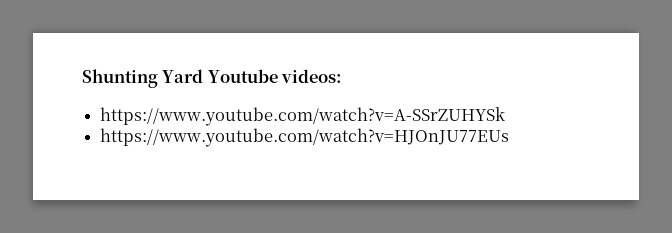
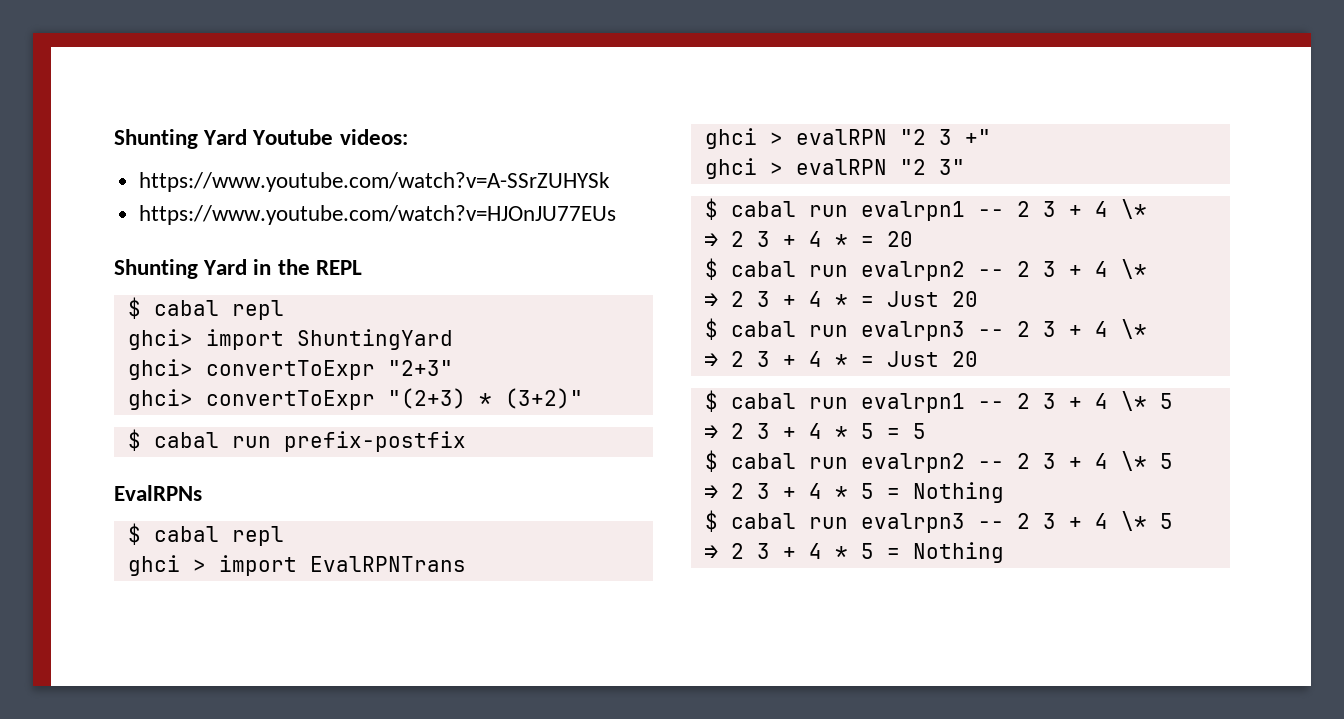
(510, 137) none -> [114,259,362,279] [127,297,284,320] [127,329,453,350] [127,359,453,380] [127,388,583,410] [127,429,466,452] [114,485,202,501] [127,523,284,546] [127,555,466,576] [704,128,991,149] [704,158,965,179] [704,198,1147,221] [704,231,913,247] [704,258,1147,281] [704,291,978,307] [704,318,1147,341] [704,351,978,367] [704,390,1173,413] [704,423,926,439] [704,450,1173,473] [704,482,1004,503] [704,510,1173,533] [704,542,1004,563] // Shunting Yard in the REPL // $ cabal repl // ghci> import ShuntingYard // ghci> convertToExpr "2+3" // ghci> convertToExpr "(2+3) * (3+2)" // $ cabal run prefix-postfix // EvalRPNs // $ cabal repl // ghci > import EvalRPNTrans // ghci > evalRPN "2 3 +" // ghci > evalRPN "2 3" // $ cabal run evalrpn1 -- 2 3 + 4 \* // ⇒ 2 3 + 4 * = 20 // $ cabal run evalrpn2 -- 2 3 + 4 \* // ⇒ 2 3 + 4 * = Just 20 // $ cabal run evalrpn3 -- 2 3 + 4 \* // ⇒ 2 3 + 4 * = Just 20 // $ cabal run evalrpn1 -- 2 3 + 4 \* 5 // ⇒ 2 3 + 4 * 5 = 5 // $ cabal run evalrpn2 -- 2 3 + 4 \* 5 // ⇒ 2 3 + 4 * 5 = Nothing // $ cabal run evalrpn3 -- 2 3 + 4 \* 5 // ⇒ 2 3 + 4 * 5 = Nothing

